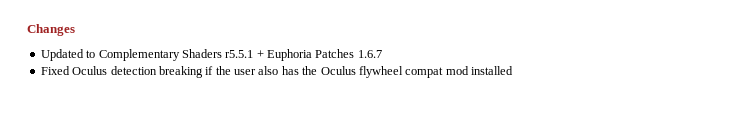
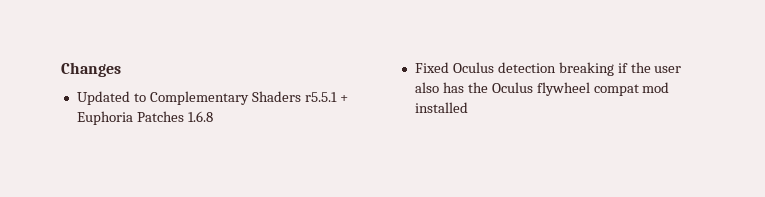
[357,50,382,58] 1.6.7 -> [187,111,213,122] 1.6.8

